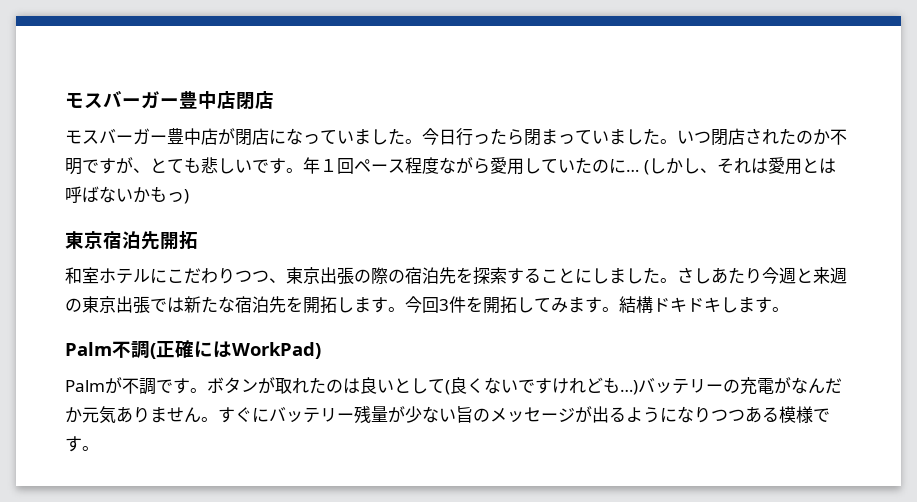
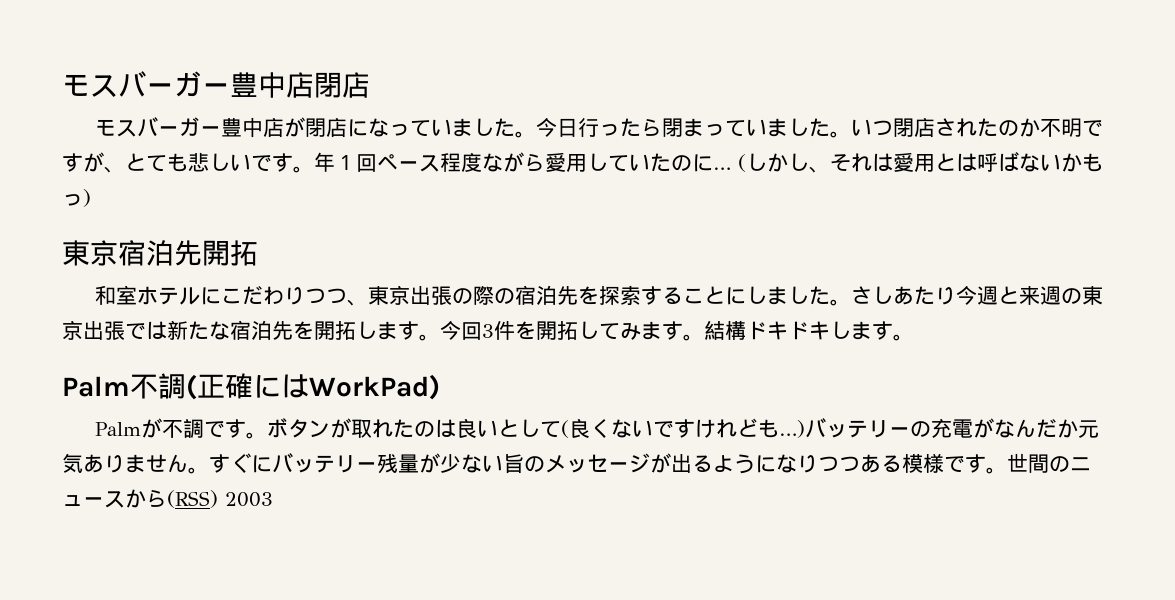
(99, 448) none -> [1007,453,1091,473] [62,489,273,508] 世間のニュースから(RSS) 2003

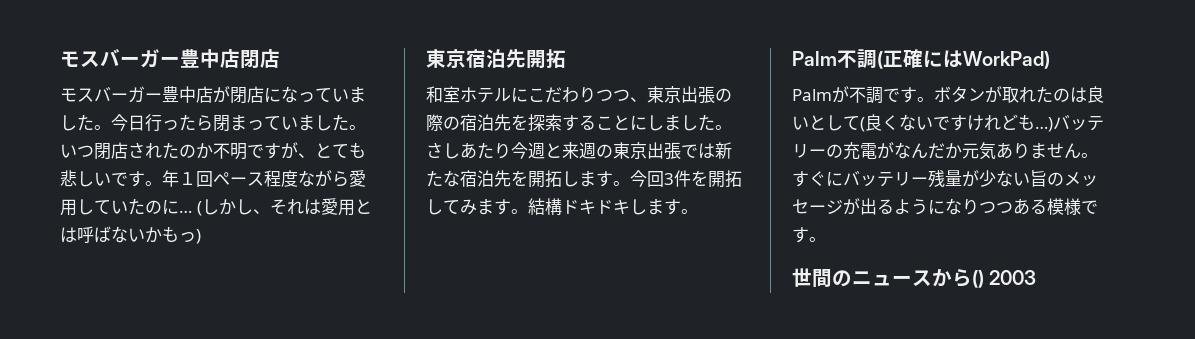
(1007, 470) none -> (826, 239) //
[167,490,218,508] (RSS) -> [972,270,984,288] ()

